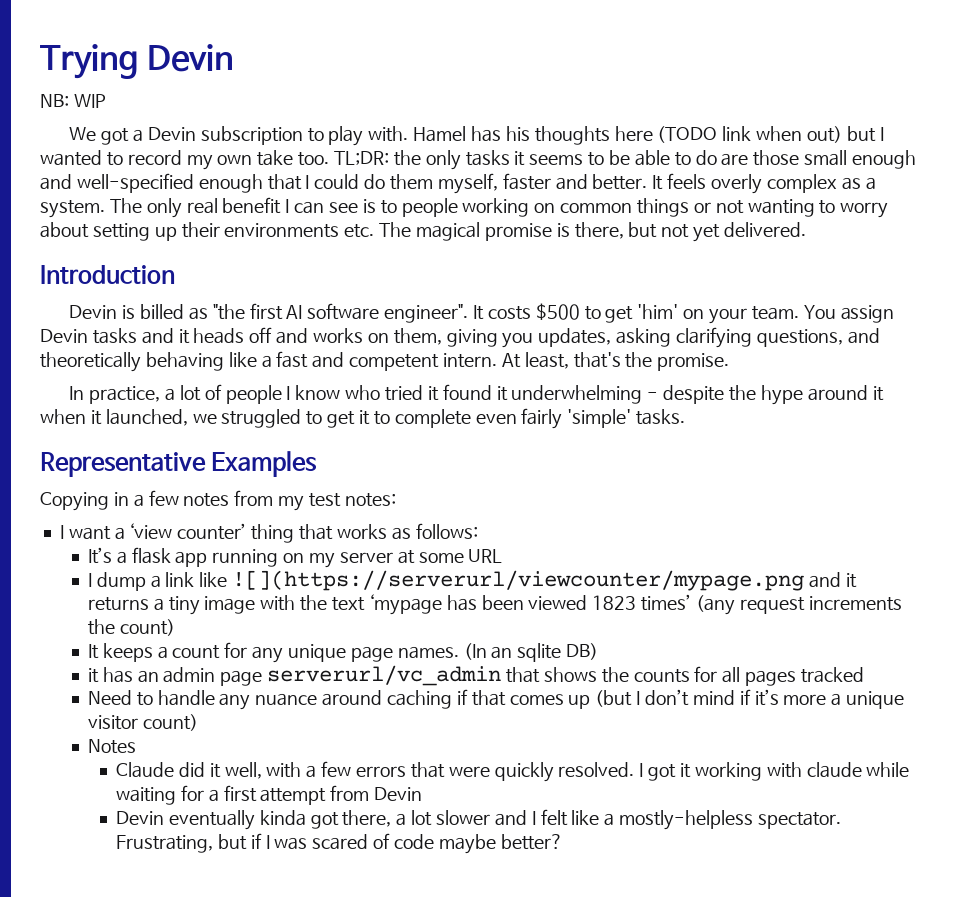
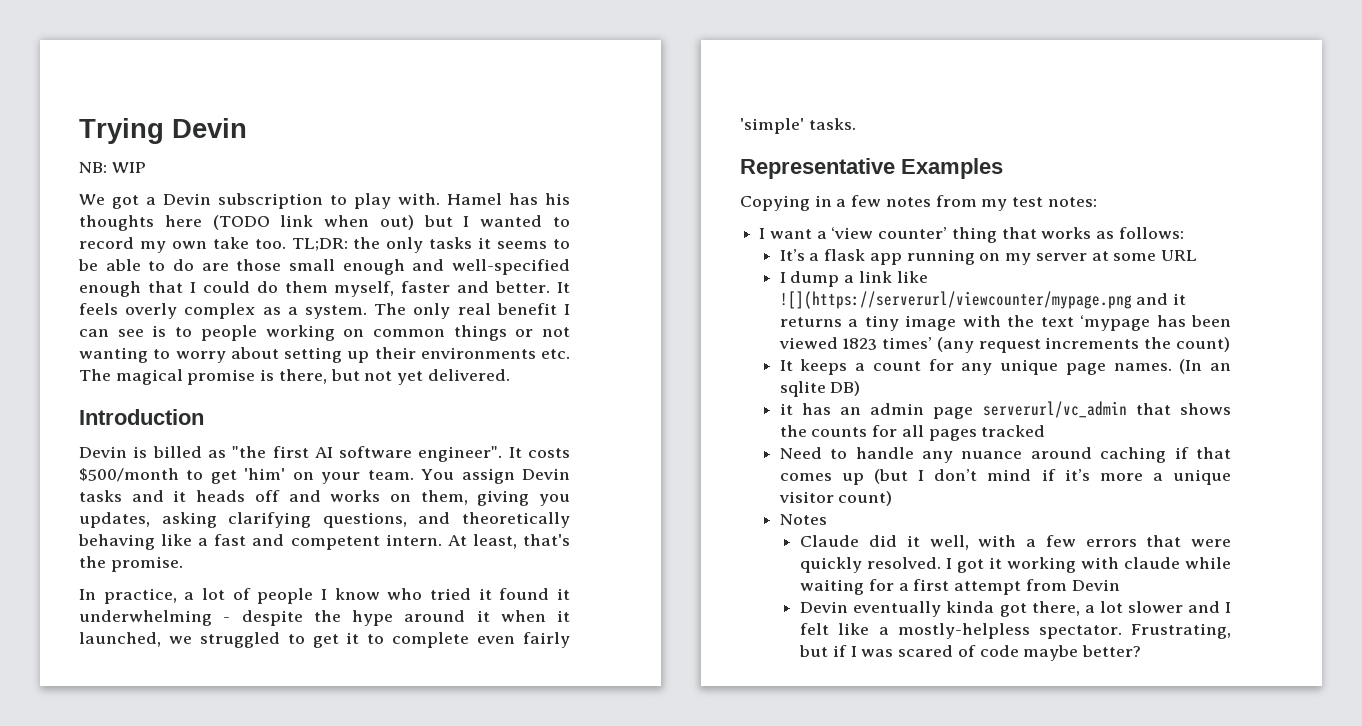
[535,303,580,320] $500 -> [79,468,179,482] $500/month

